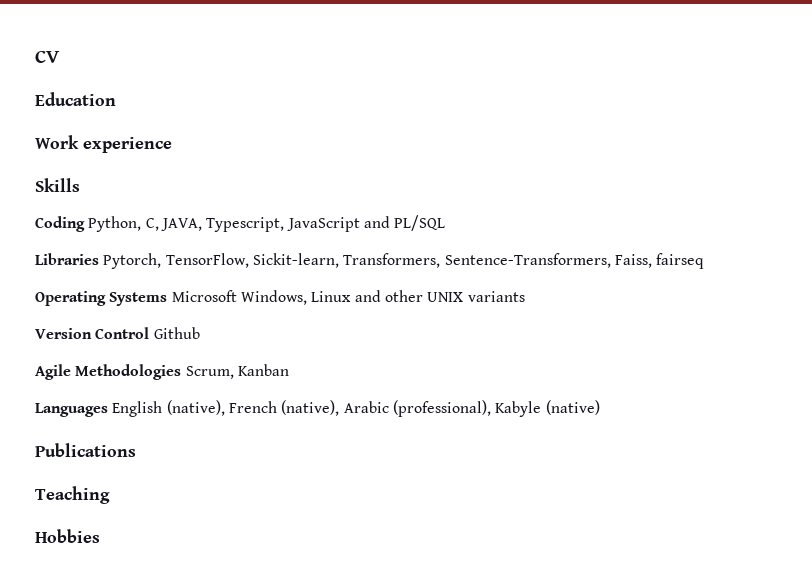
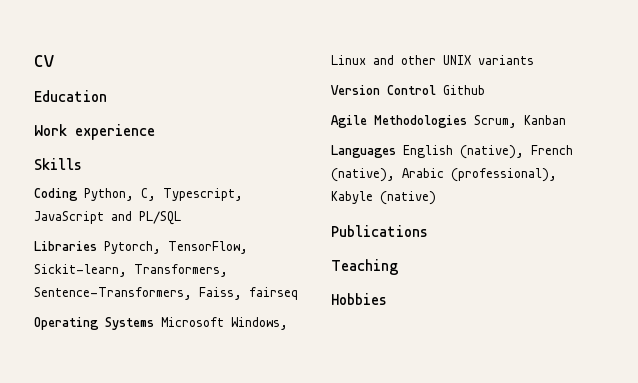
[160,218,202,231] JAVA, -> (156, 194) none

